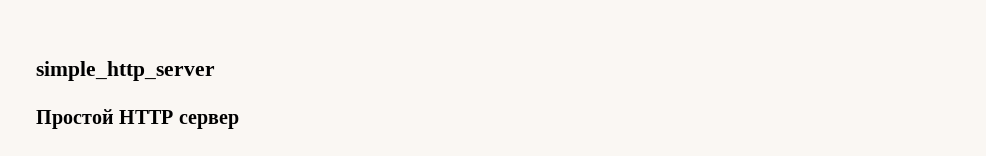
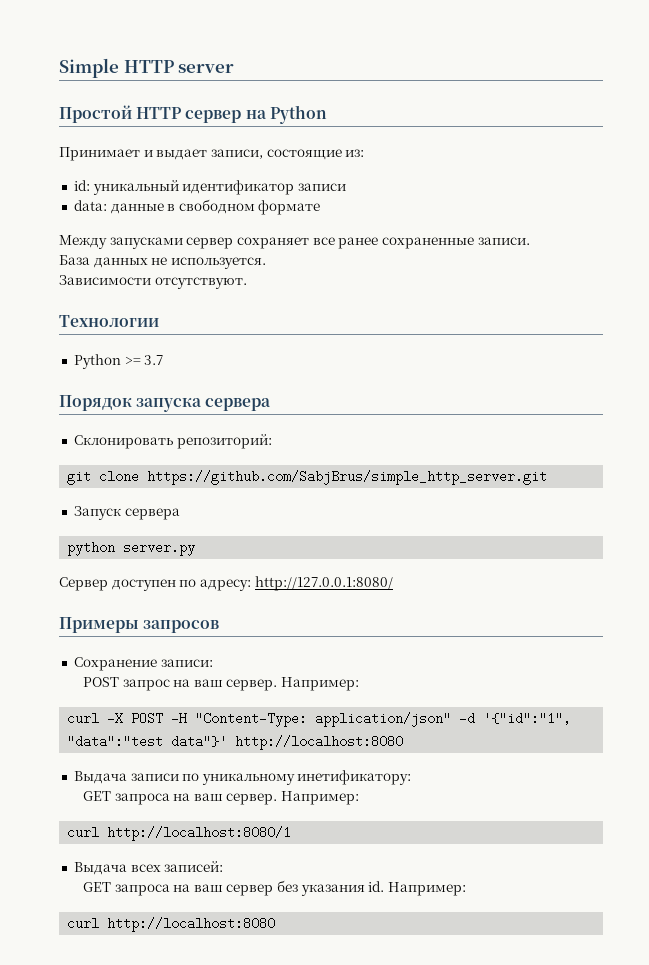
[36,61,215,81] simple_http_server -> [59,58,235,78] Simple HTTP server
(239, 121) none -> [245,105,327,124] [59,147,365,161] [73,180,346,195] [73,199,321,215] [59,235,530,249] [59,255,266,269] [59,275,247,289] [59,315,159,327] [73,354,164,369] [59,395,272,412] [73,434,272,449] [67,470,548,485] [73,506,180,520] [67,541,196,556] [59,576,393,591] [59,617,220,633] [73,657,213,671] [82,677,360,691] [67,712,572,727] [67,735,404,750] [73,770,412,785] [82,791,360,805] [67,826,292,841] [73,861,224,875] [82,880,467,896] [67,917,276,932] на Python // Принимает и выдает записи, состоящие из: // id: уникальный идентификатор записи // data: данные в свободном формате // Между запусками сервер сохраняет все ранее сохраненные записи. // База данных не используется. // Зависимости отсутствуют. // Технологии // Python >= 3.7 // Порядок запуска сервера // Склонировать репозиторий: // git clone https://github.com/SabjBrus/simple_http_server.git // Запуск сервера // python server.py // Сервер доступен по адресу: http://127.0.0.1:8080/ // Примеры запросов // Сохранение записи: // POST запрос на ваш сервер. Например: // curl -X POST -H "Content-Type: application/json" -d '{"id":"1", "data":"test data"}' http://localhost:8080 // Выдача записи по уникальному инетификатору: // GET запроса на ваш сервер. Например: // curl http://localhost:8080/1 // Выдача всех записей: // GET запроса на ваш сервер без указания id. Например: // curl http://localhost:8080

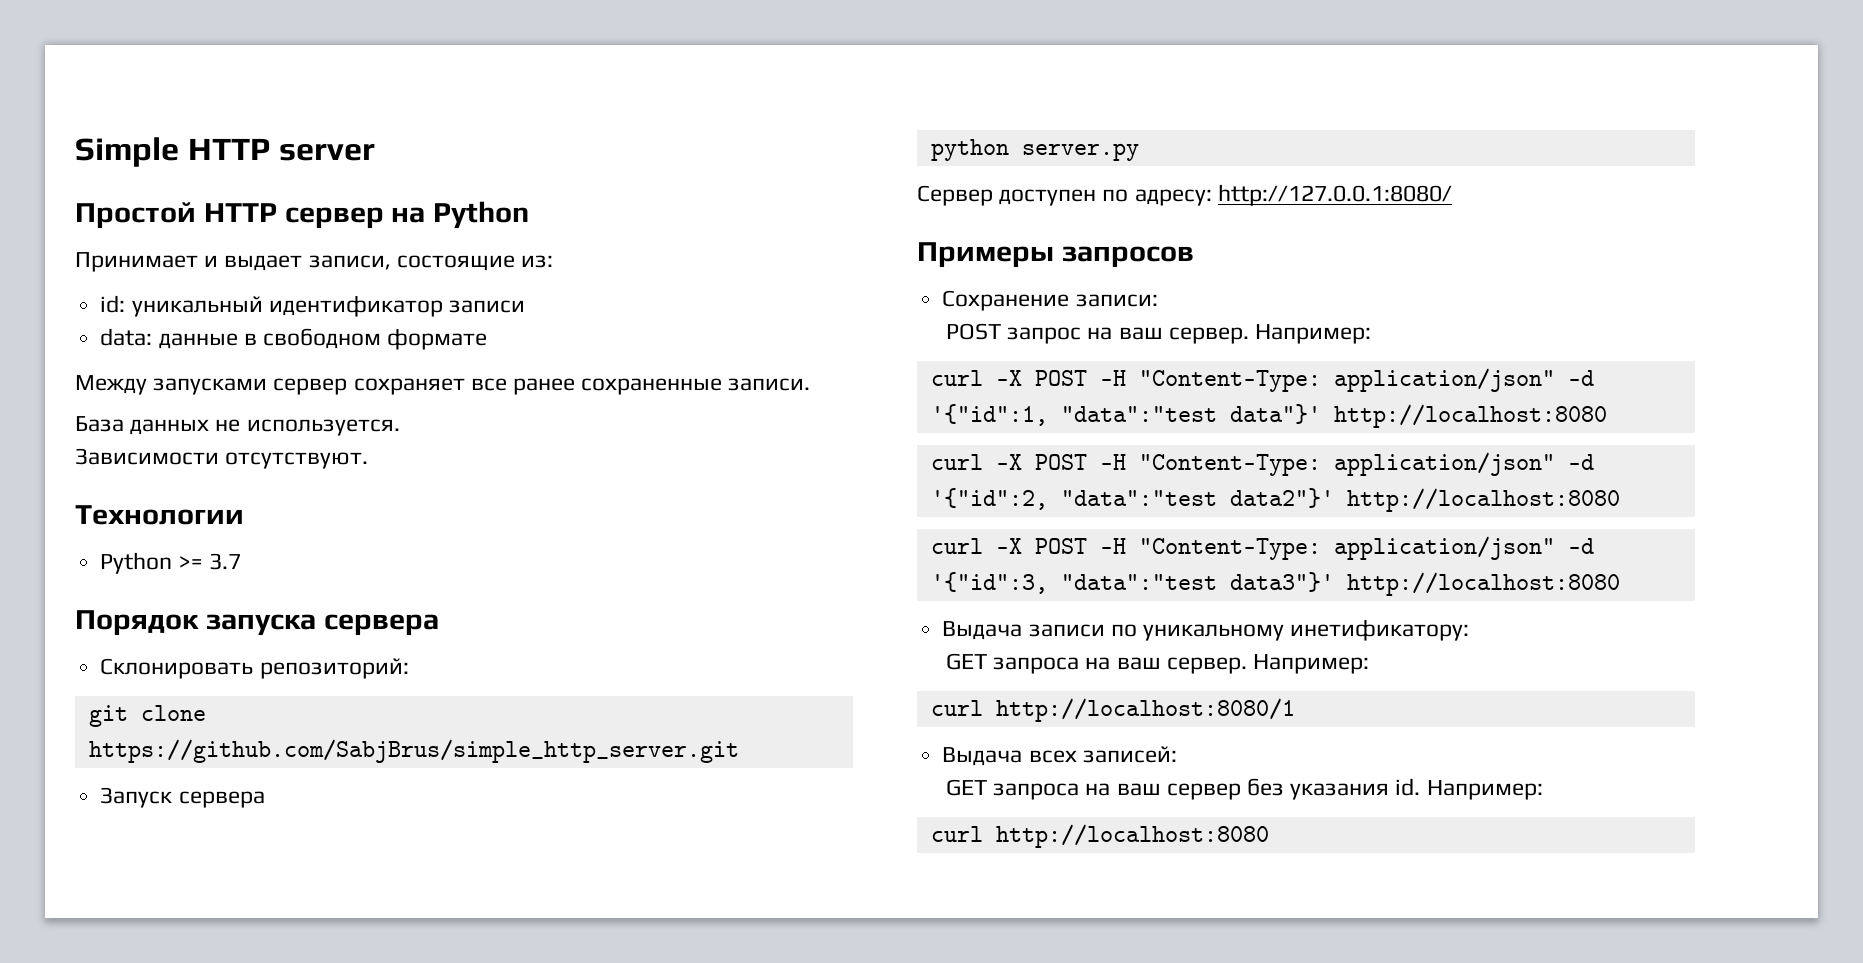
[483,712,572,725] '{"id":"1", -> [930,404,1048,426] '{"id":1,
(404, 742) none -> [930,452,1594,476] [930,488,1620,512] [930,536,1594,560] [930,572,1620,596] // curl -X POST -H "Content-Type: application/json" -d '{"id":2, "data":"test data2"}' http://localhost:8080 // curl -X POST -H "Content-Type: application/json" -d '{"id":3, "data":"test data3"}' http://localhost:8080

